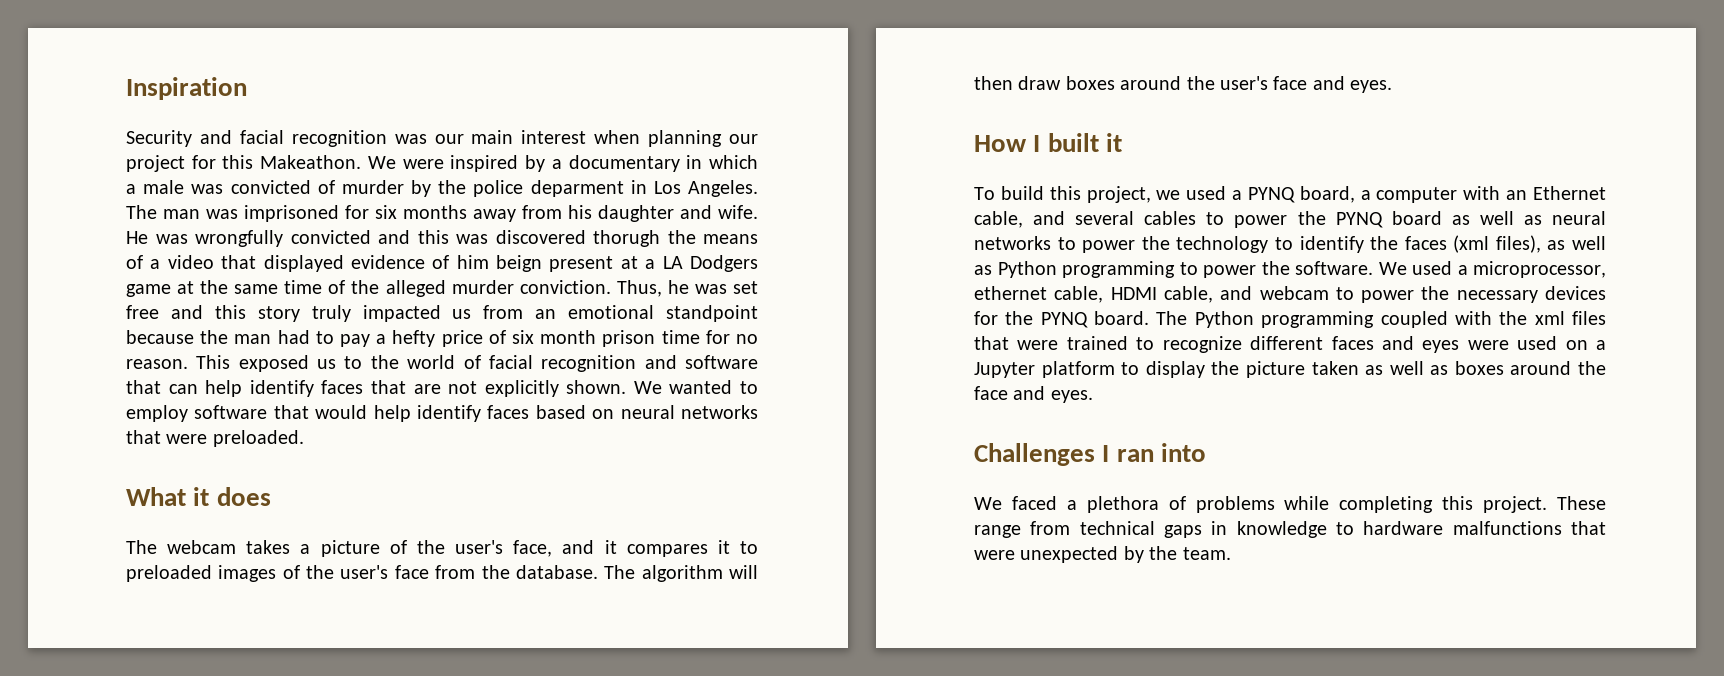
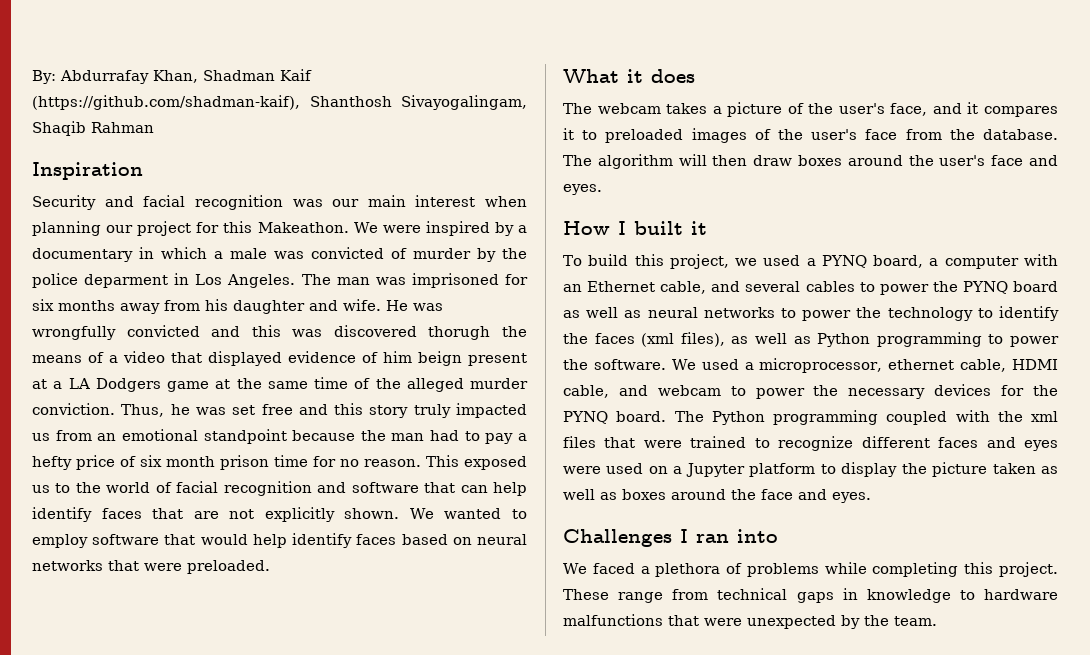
(126, 88) none -> [32,69,312,84] [32,95,527,110] [32,121,154,136] By: Abdurrafay Khan, Shadman Kaif (https://github.com/shadman-kaif), Shanthosh Sivayogalingam, Shaqib Rahman //

